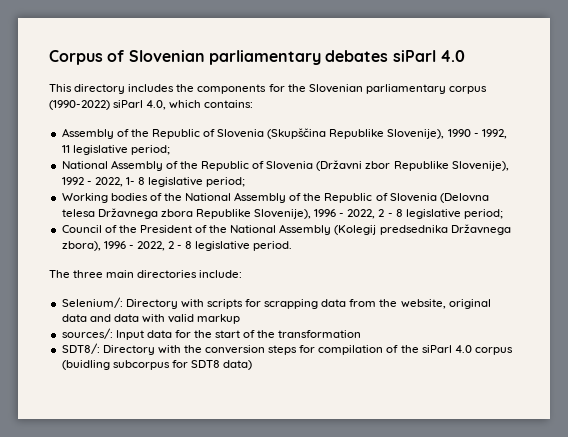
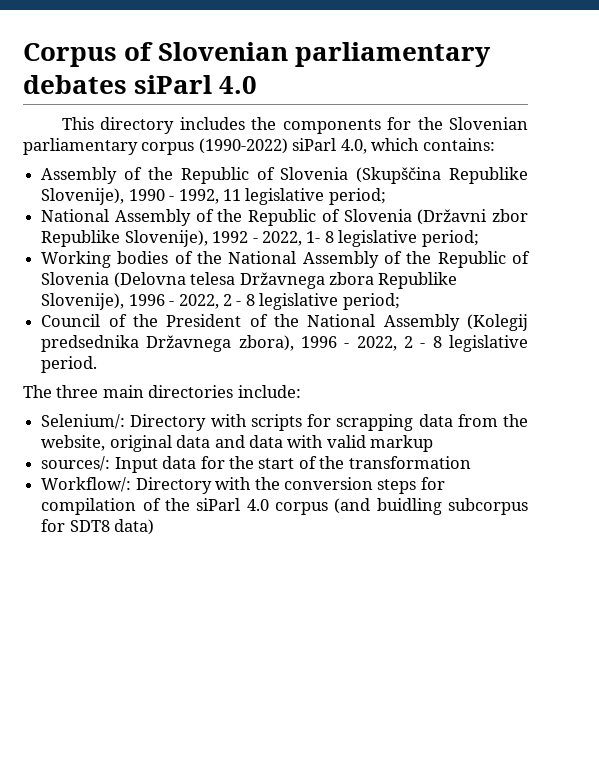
[61,343,100,354] SDT8/: -> [41,477,132,492] Workflow/:
[61,360,110,370] (buidling -> [334,498,442,515] (and buidling

